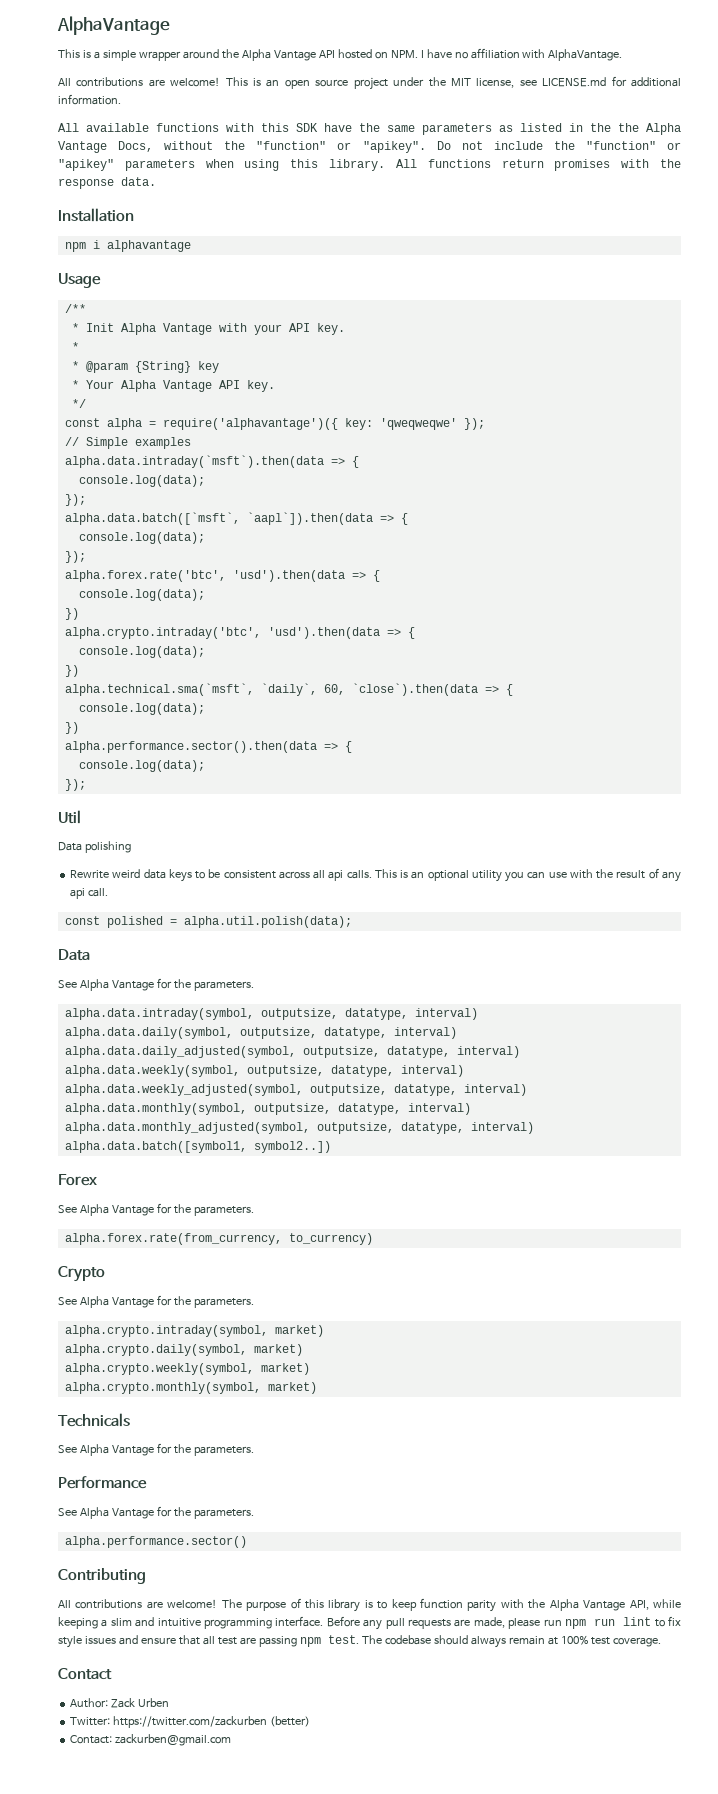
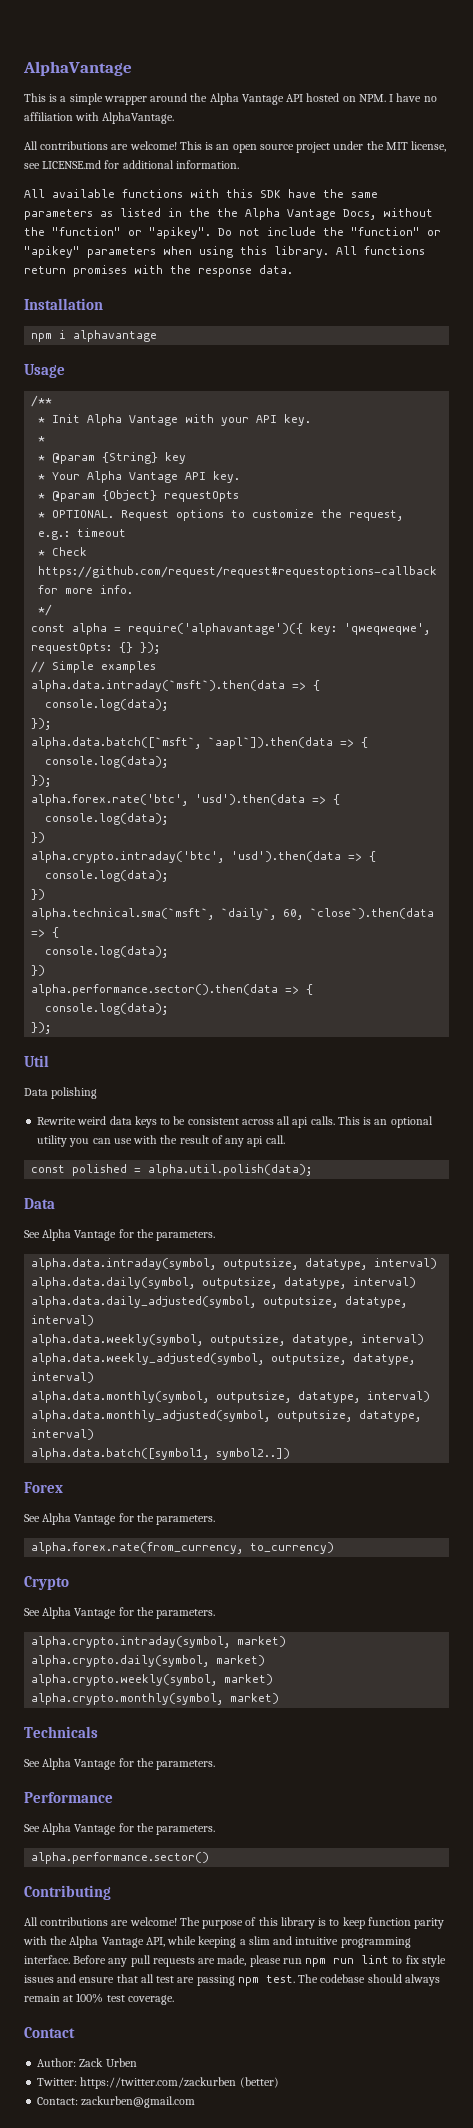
(275, 386) none -> [38,490,240,502] [38,509,404,521] [38,528,127,540] [38,547,88,556] [38,566,438,578] [38,585,134,594] // * @param {Object} requestOpts // * OPTIONAL. Request options to customize the request, e.g.: timeout // * Check https://github.com/request/request#requestoptions-callback for more info.
[379,418,457,430] 'qweqweqwe' -> [344,623,431,635] [31,642,134,654] 'qweqweqwe', requestOpts: {}

